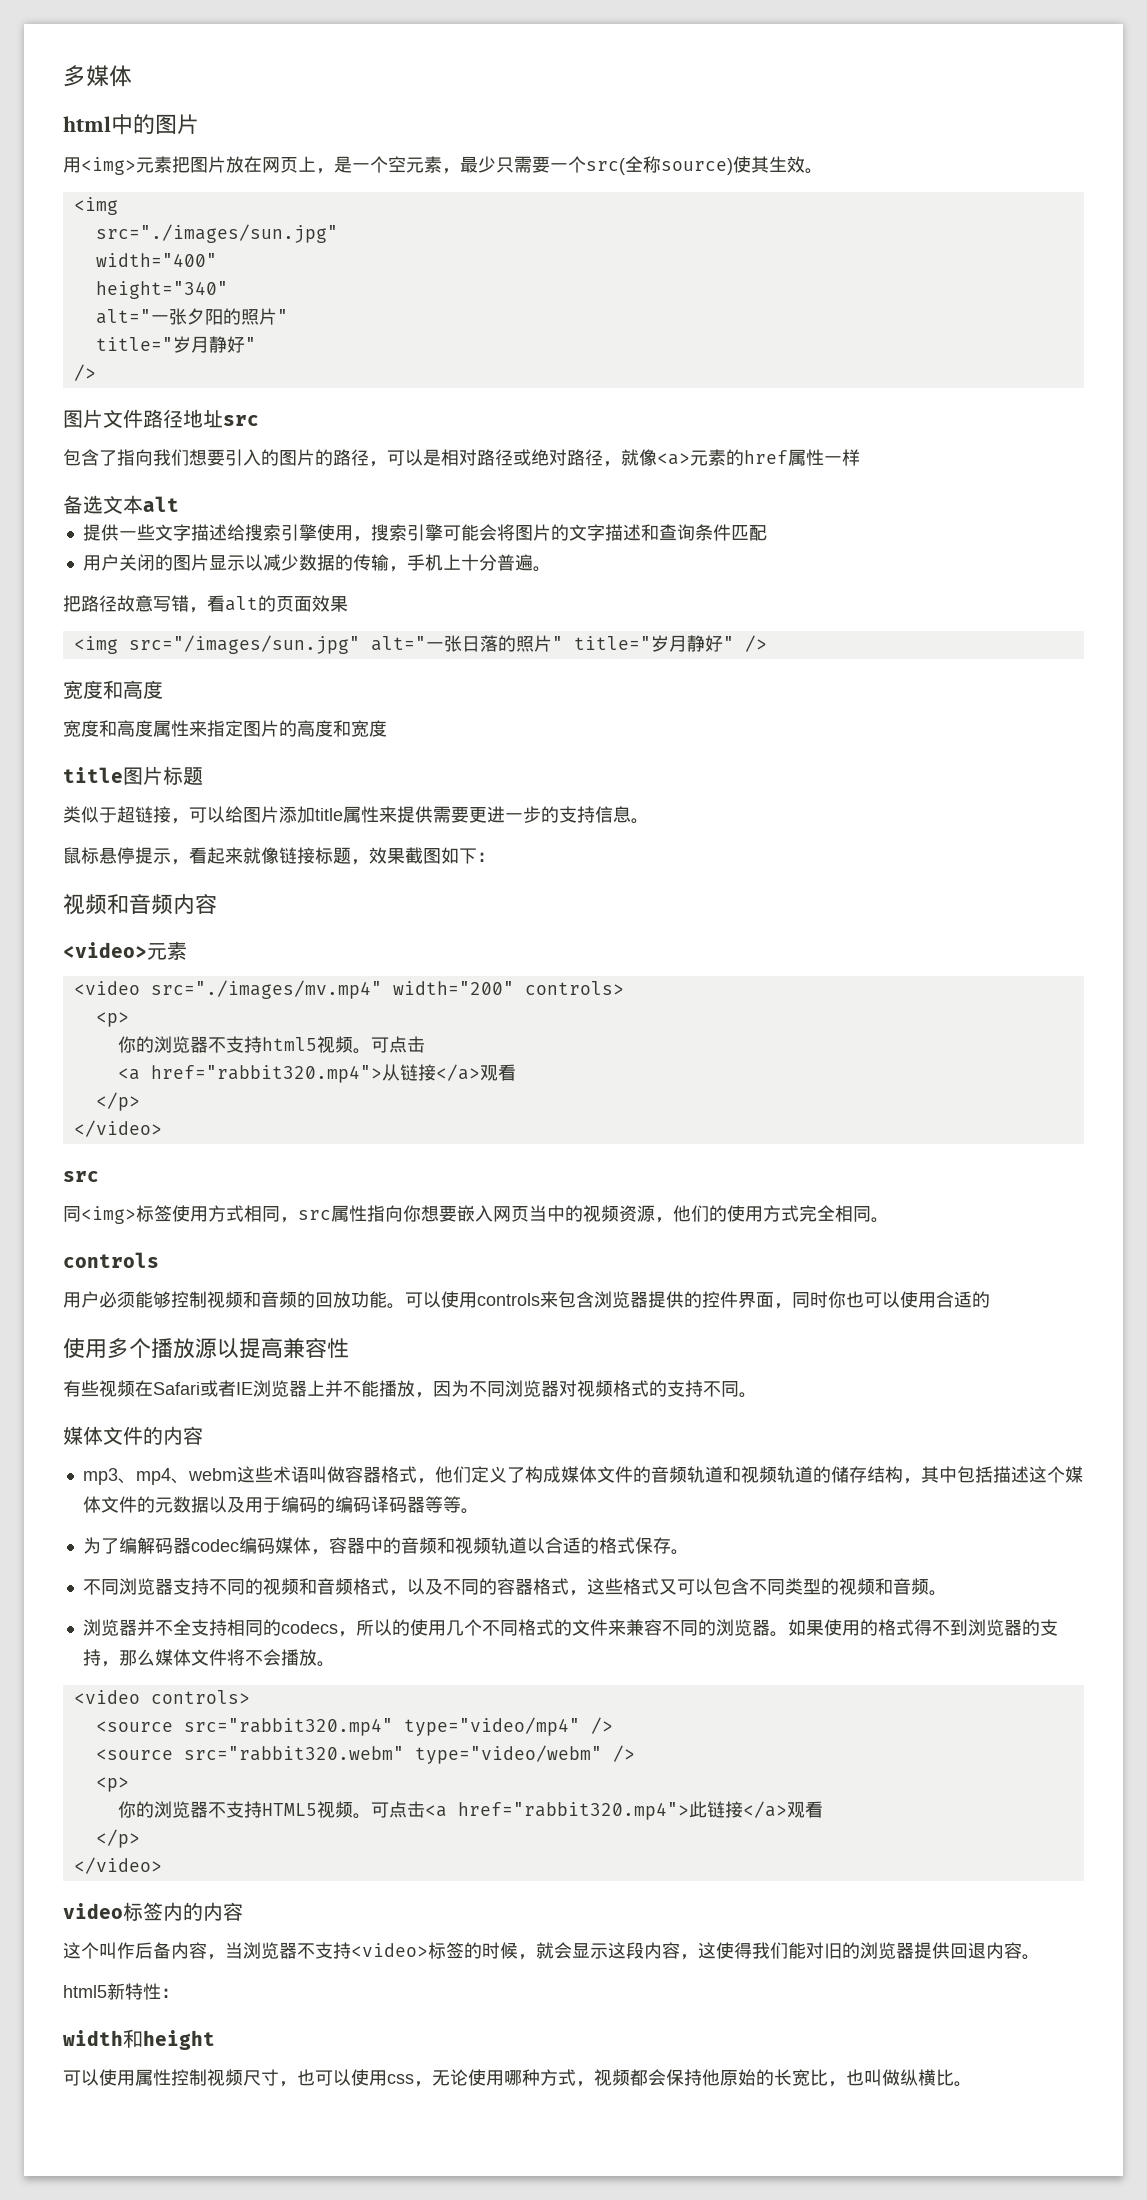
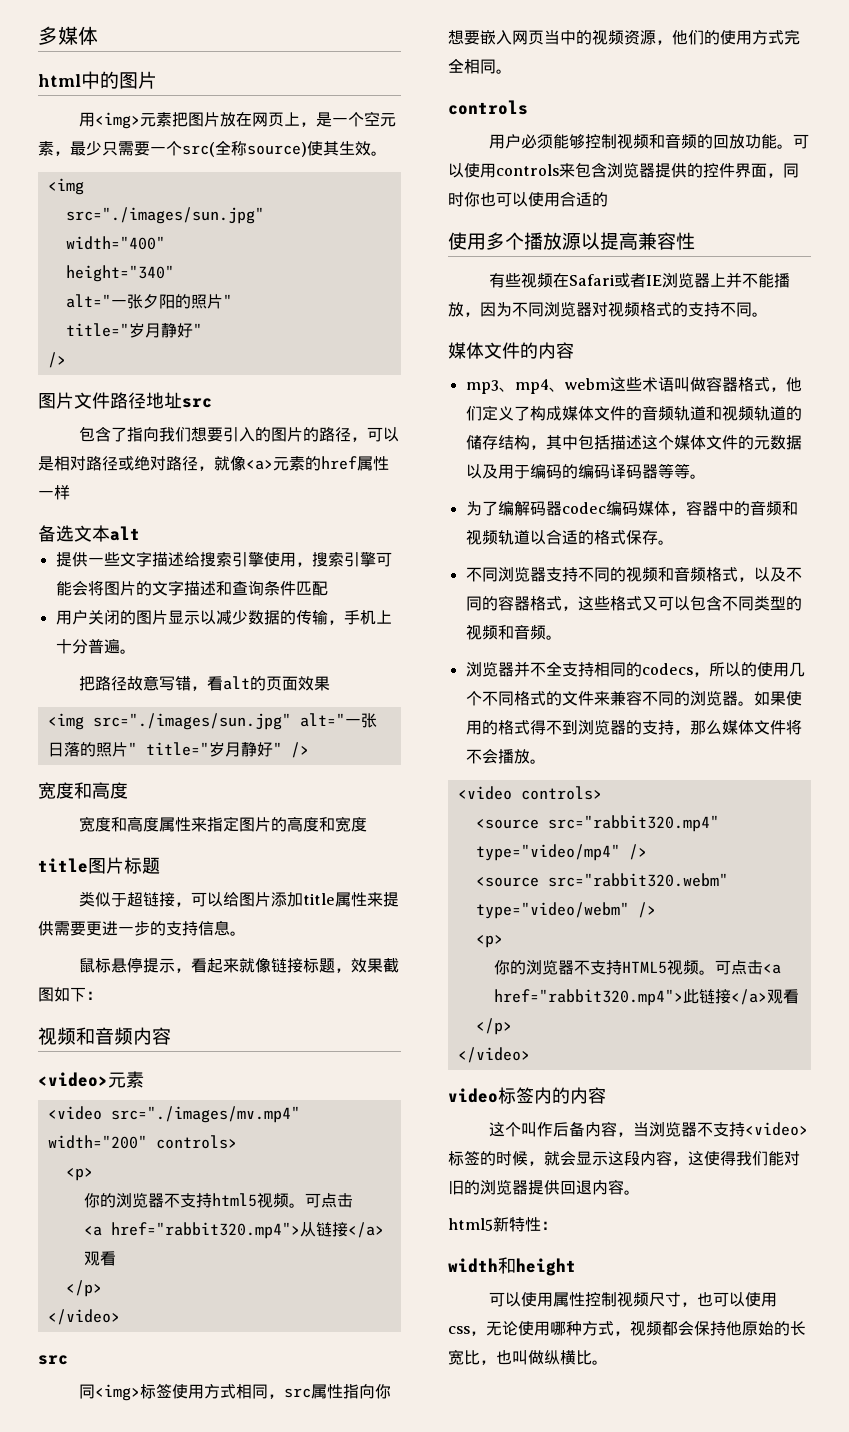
[128,635,360,654] src="/images/sun.jpg" -> [92,713,291,730] src="./images/sun.jpg"

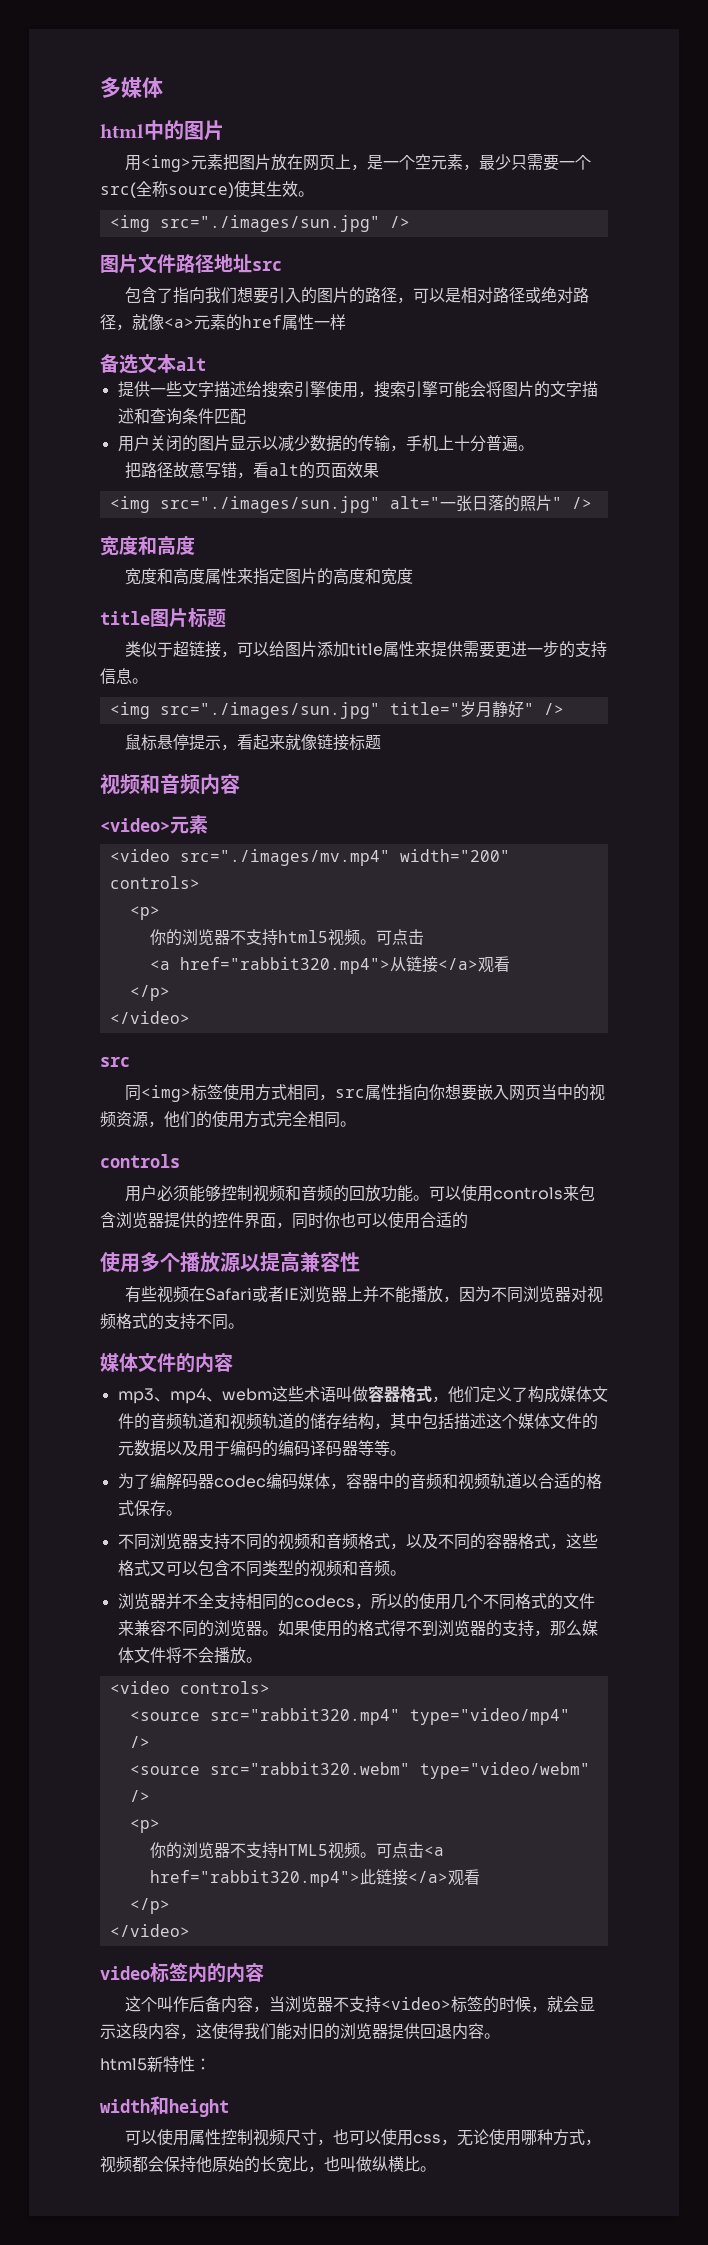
[65,207,264,224] [65,236,165,250] [65,265,174,282] [65,294,232,309] [65,322,202,338] // src="./images/sun.jpg" // width="400" // height="340" // alt="一张夕阳的照片" // title="岁月静好" // -> [159,215,380,232] src="./images/sun.jpg"
[145,741,282,757] title="岁月静好" -> (562, 503) none
(246, 933) none -> [109,701,564,719] // <img src="./images/sun.jpg" title="岁月静好" />
[335,958,400,973] [38,987,102,1002] ，效果截图如下： -> (381, 742) none

